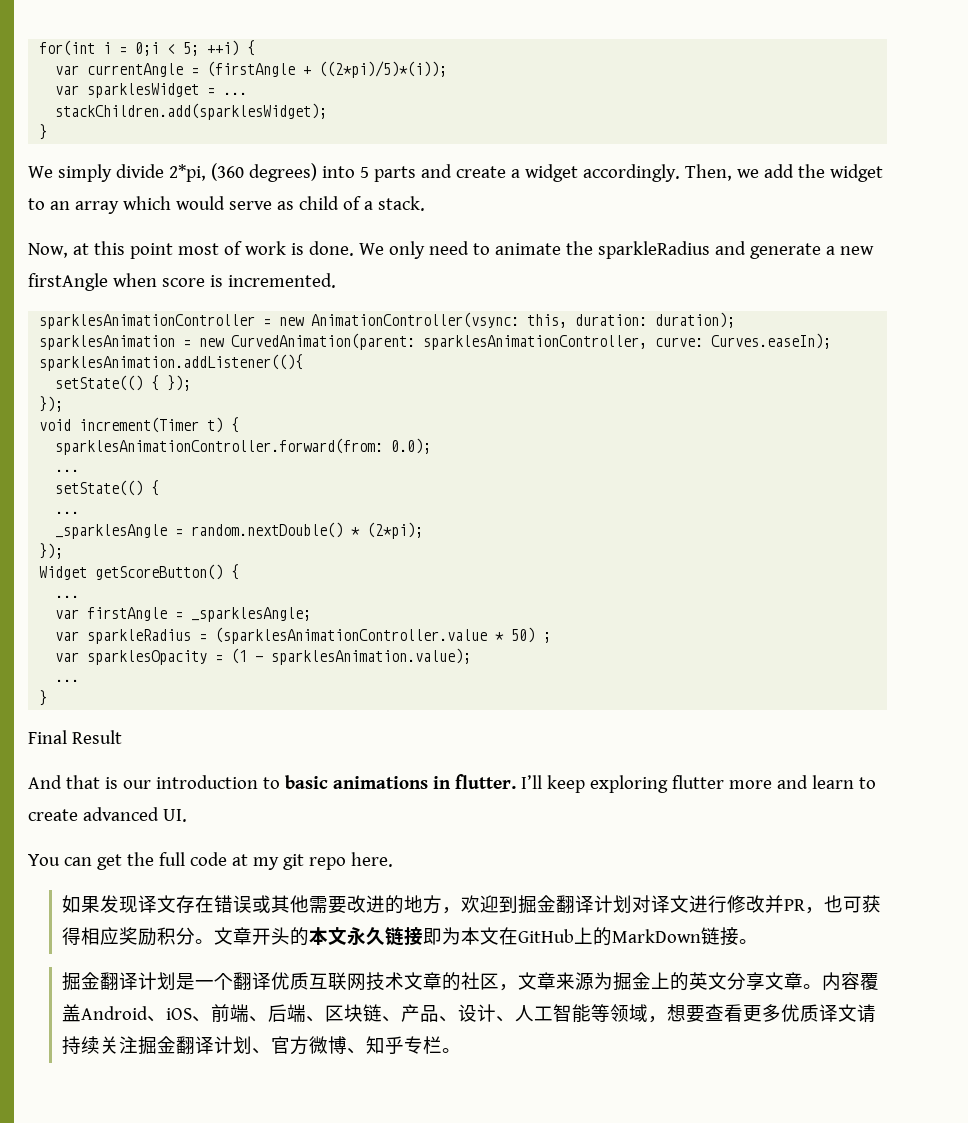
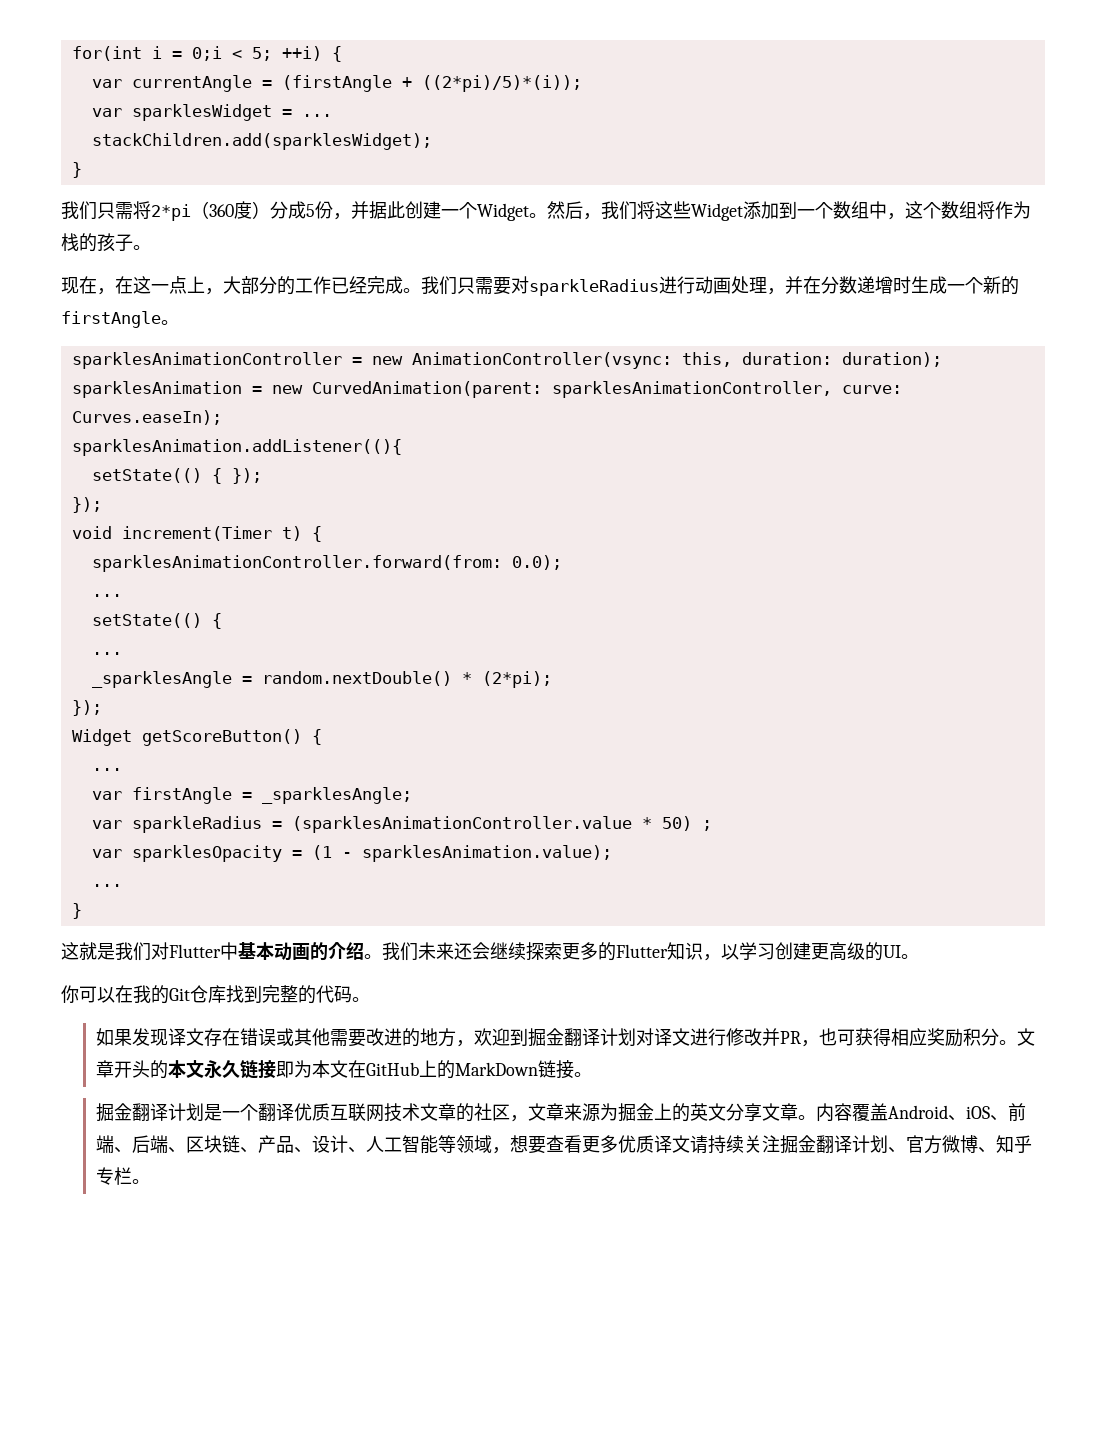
[28,163,883,182] [28,196,425,214] [28,241,874,259] [28,273,336,291] We simply divide 2*pi, (360 degrees) into 5 parts and create a widget accordingly. Then, we add the widget to an array which would serve as child of a stack. // Now, at this point most of work is done. We only need to animate the sparkleRadius and generate a new firstAngle when score is incremented. -> [61,201,1031,221] [61,233,151,252] [61,276,1019,296] [61,311,179,328] 我们只需将2*pi（360度）分成5份，并据此创建一个Widget。然后，我们将这些Widget添加到一个数组中，这个数组将作为栈的孩子。 // 现在，在这一点上，大部分的工作已经完成。我们只需要对sparkleRadius进行动画处理，并在分数递增时生成一个新的firstAngle。
[28,730,122,744] [28,774,876,793] [28,807,187,822] [28,852,393,870] Final Result // And that is our introduction to basic animations in flutter. I’ll keep exploring flutter more and learn to create advanced UI. // You can get the full code at my git repo here. -> [61,942,919,961] [61,985,370,1004] 这就是我们对Flutter中基本动画的介绍。我们未来还会继续探索更多的Flutter知识，以学习创建更高级的UI。 // 你可以在我的Git仓库找到完整的代码。

